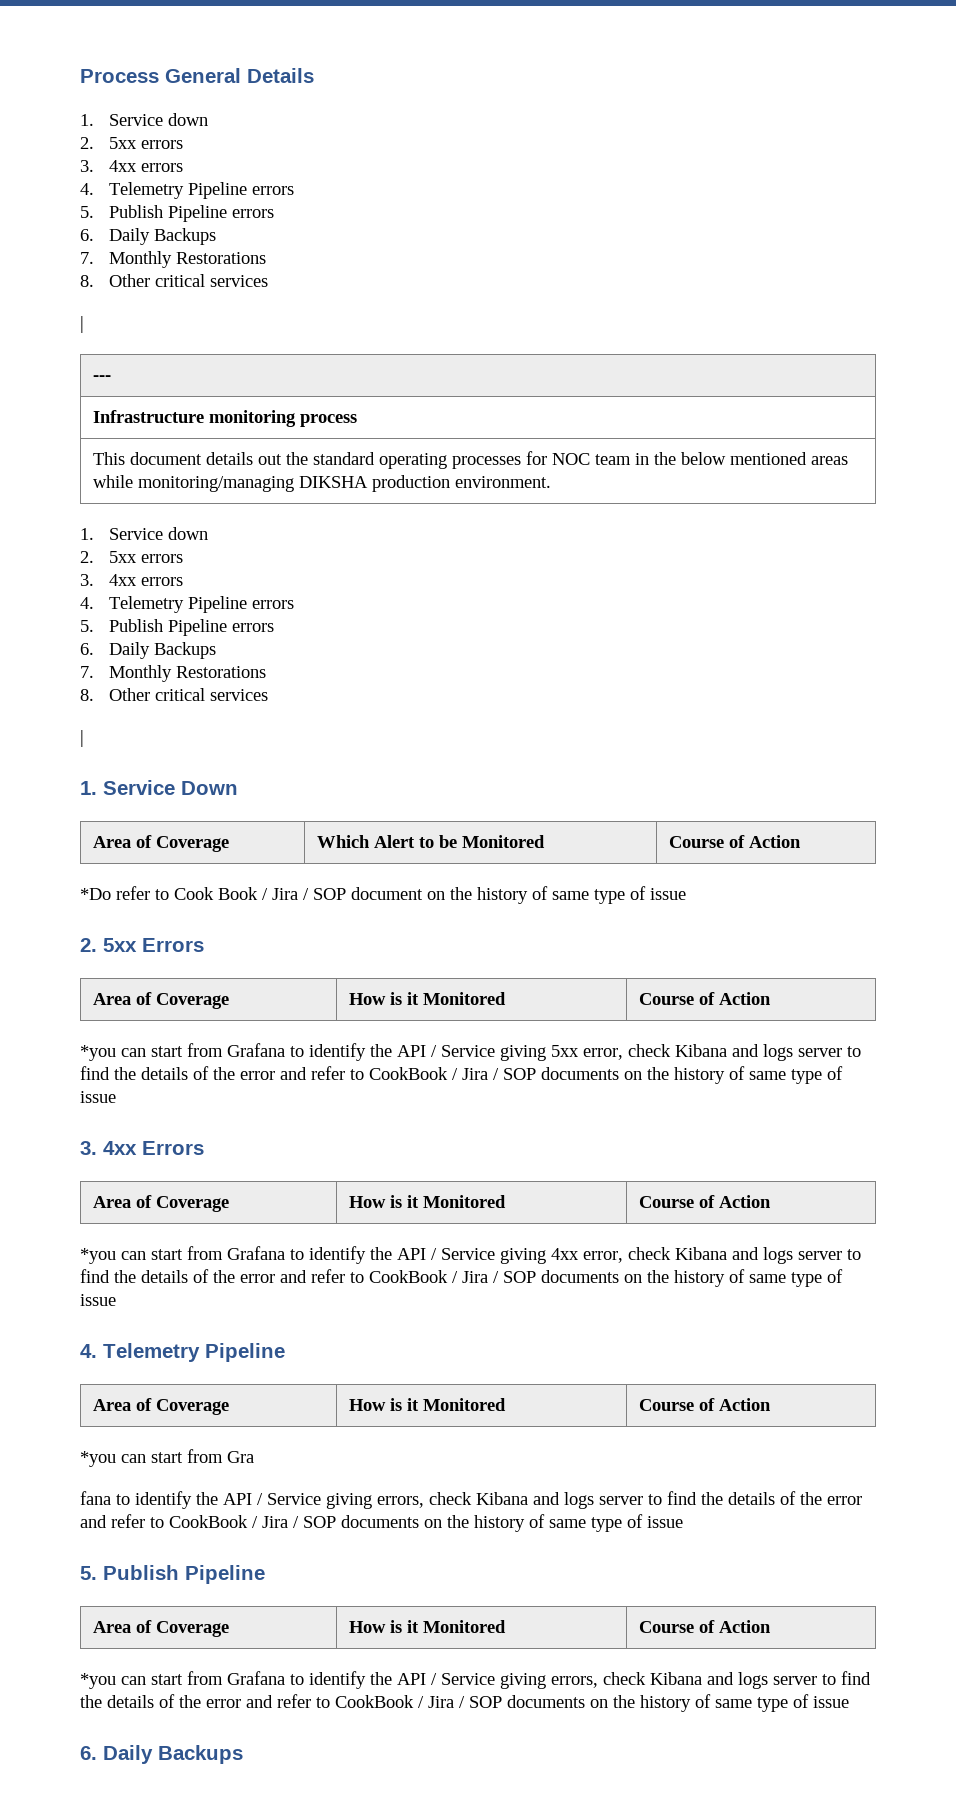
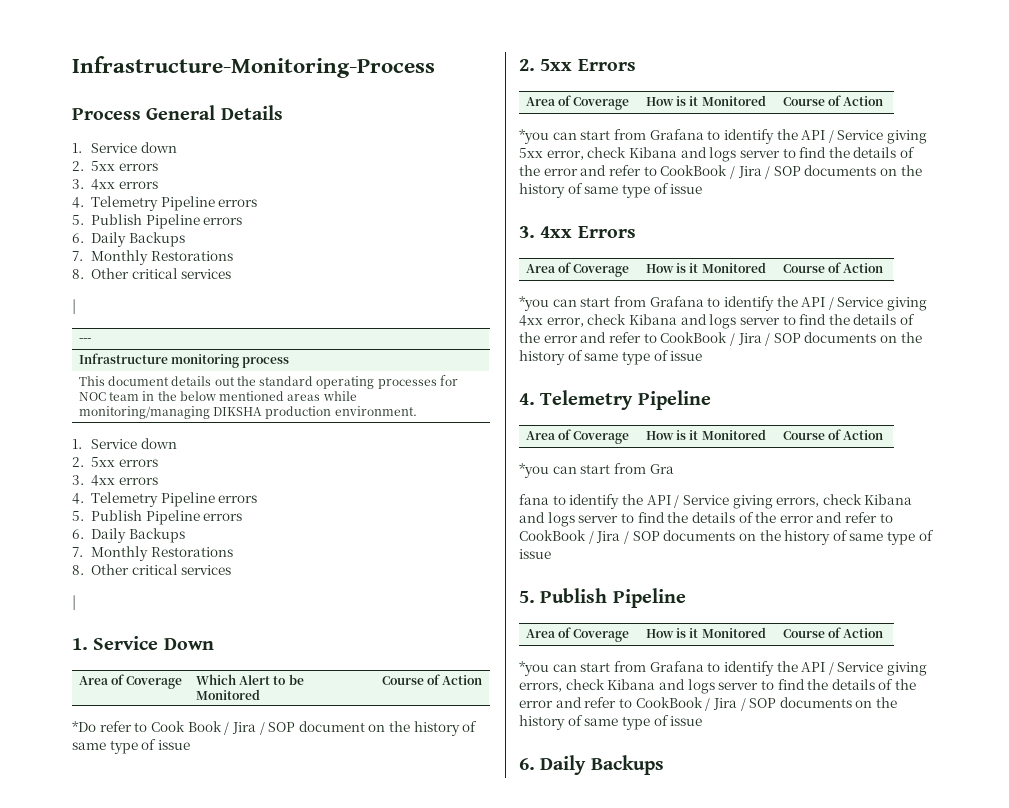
(80, 76) none -> [72,56,435,78] Infrastructure-Monitoring-Process //

